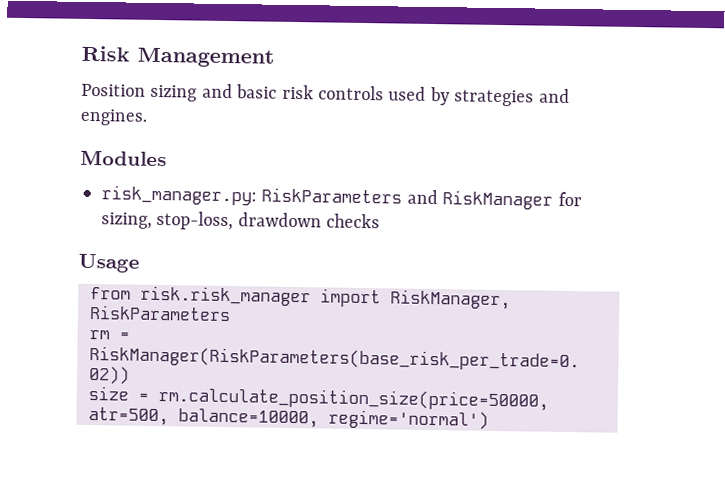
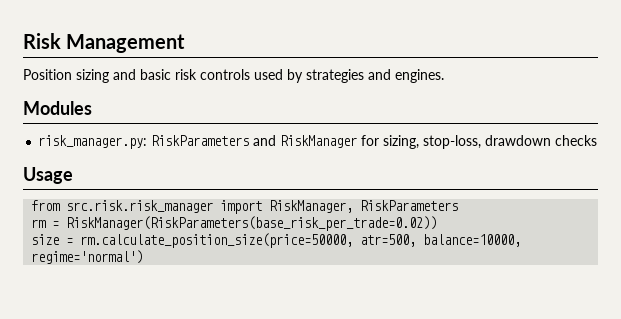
[140,285,311,307] risk.risk_manager -> [66,200,214,213] src.risk.risk_manager

